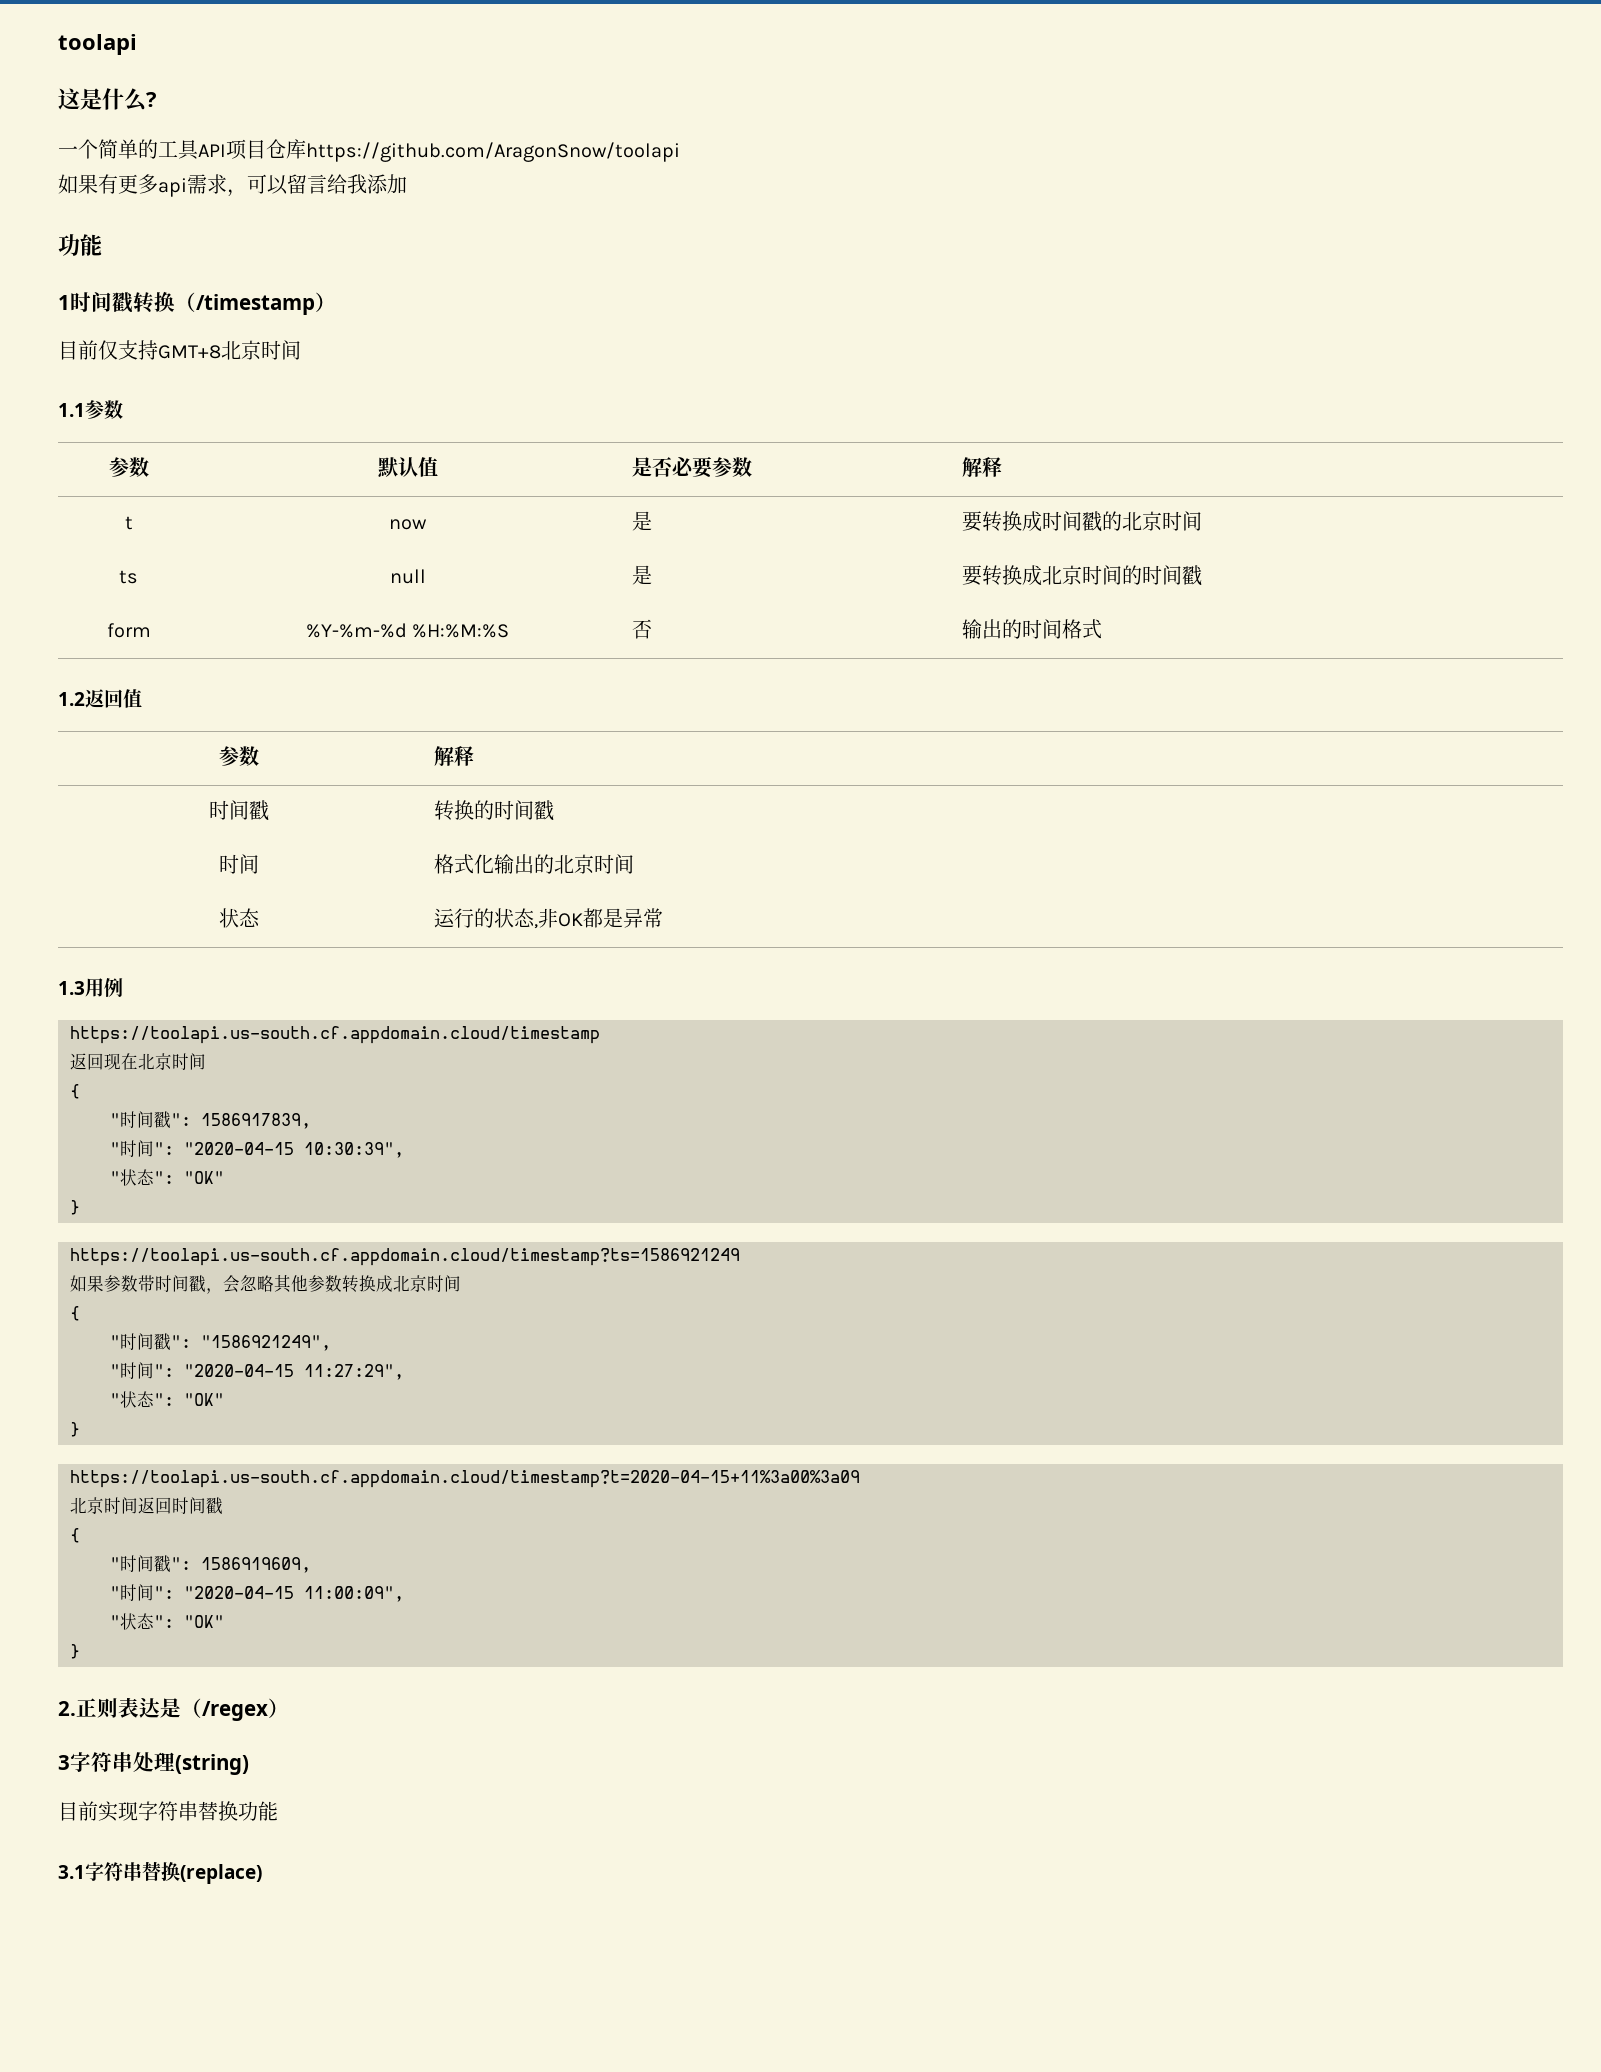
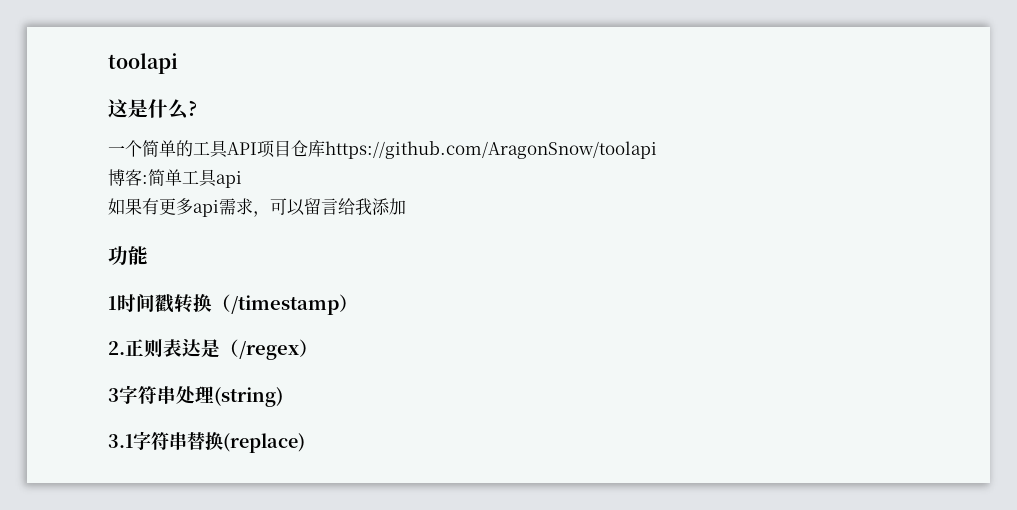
(680, 152) none -> [108,169,242,188] // 博客:简单工具api
[58,340,301,360] [58,400,123,419] [108,457,149,477] [377,457,438,478] [631,457,752,478] [961,457,1002,477] [124,516,133,530] [389,519,427,530] [631,511,652,531] [961,511,1202,532] [119,570,138,584] [389,569,426,584] [631,565,652,585] [961,565,1202,586] [106,623,151,638] [305,623,510,638] [631,619,652,639] [961,619,1102,639] [58,689,142,708] [218,746,259,766] [433,746,474,766] [208,800,269,821] [433,800,554,821] [218,854,259,874] [433,854,634,874] [218,908,260,928] [433,908,663,929] [58,978,123,997] [70,1026,600,1044] [70,1053,206,1070] [70,1084,80,1099] [110,1111,311,1129] [110,1140,404,1158] [110,1169,224,1186] [70,1200,80,1215] [70,1248,740,1266] [70,1275,461,1294] [70,1306,80,1321] [110,1333,331,1351] [110,1362,404,1380] [110,1391,224,1408] [70,1422,80,1437] [70,1470,860,1488] [70,1497,223,1515] [70,1528,80,1543] [110,1555,311,1573] [110,1584,404,1602] [110,1613,224,1630] [70,1644,80,1659] // 目前仅支持GMT+8北京时间 // 1.1参数 // 参数 | 默认值 | 是否必要参数 | 解释 // t | now | 是 | 要转换成时间戳的北京时间 // ts | null | 是 | 要转换成北京时间的时间戳 // form | %Y-%m-%d %H:%M:%S | 否 | 输出的时间格式 // 1.2返回值 // 参数 | 解释 // 时间戳 | 转换的时间戳 // 时间 | 格式化输出的北京时间 // 状态 | 运行的状态,非OK都是异常 // 1.3用例 // https://toolapi.us-south.cf.appdomain.cloud/timestamp // 返回现在北京时间 // { // "时间戳": 1586917839, // "时间": "2020-04-15 10:30:39", // "状态": "OK" // } // https://toolapi.us-south.cf.appdomain.cloud/timestamp?ts=1586921249 // 如果参数带时间戳，会忽略其他参数转换成北京时间 // { // "时间戳": "1586921249", // "时间": "2020-04-15 11:27:29", // "状态": "OK" // } // https://toolapi.us-south.cf.appdomain.cloud/timestamp?t=2020-04-15+11%3a00%3a09 // 北京时间返回时间戳 // { // "时间戳": 1586919609, // "时间": "2020-04-15 11:00:09", // "状态": "OK" // } -> (358, 303) none
[58,1801,278,1822] // 目前实现字符串替换功能 -> (283, 397) none

